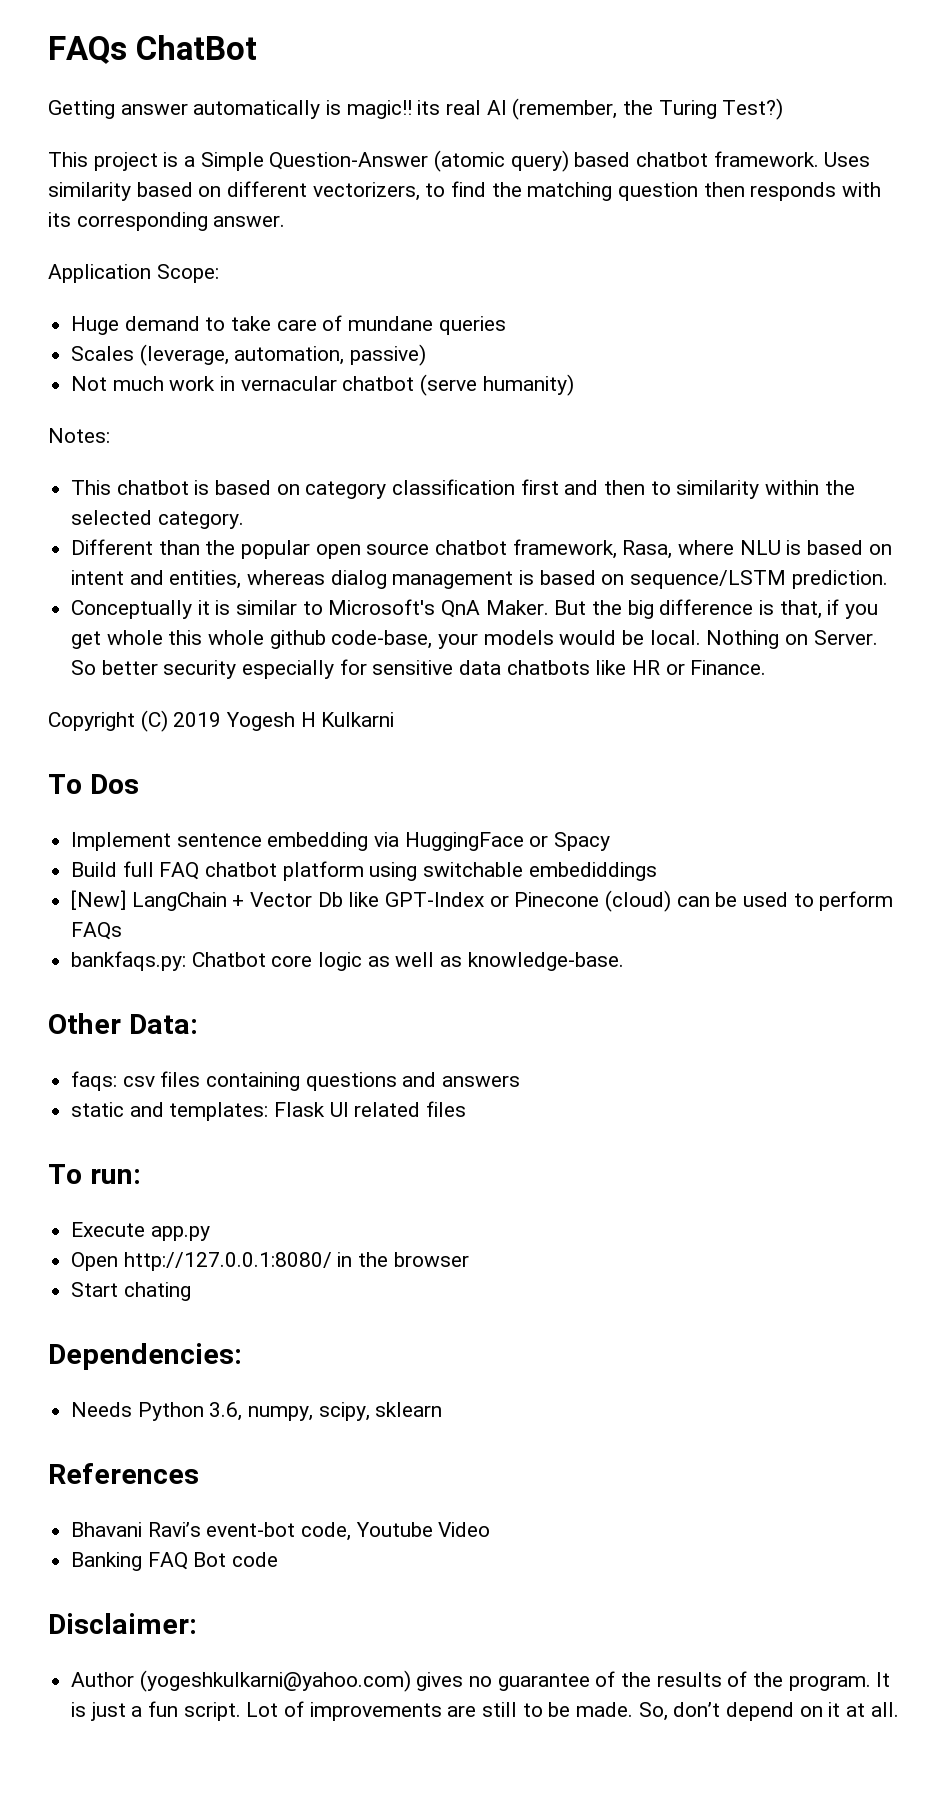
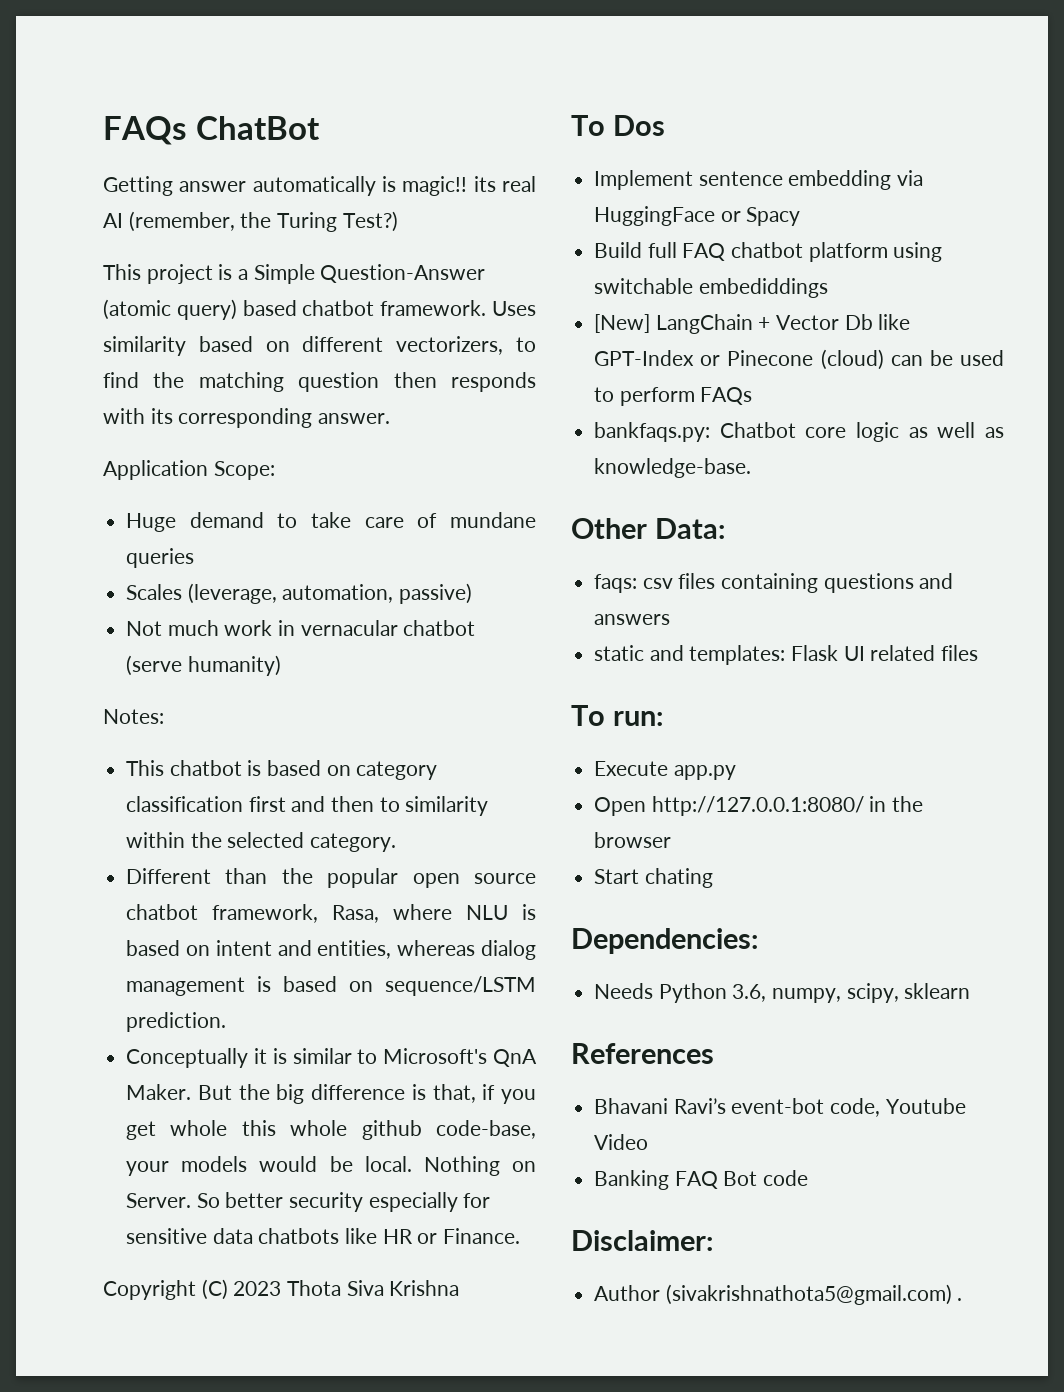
[173,712,395,731] 2019 Yogesh H Kulkarni -> [233,1280,460,1296] 2023 Thota Siva Krishna
[139,1670,891,1692] [71,1701,899,1721] (yogeshkulkarni@yahoo.com) gives no guarantee of the results of the program. It is just a fun script. Lot of improvements are still to be made. So, don’t depend on it at all. -> [665,1284,963,1305] (sivakrishnathota5@gmail.com) .

